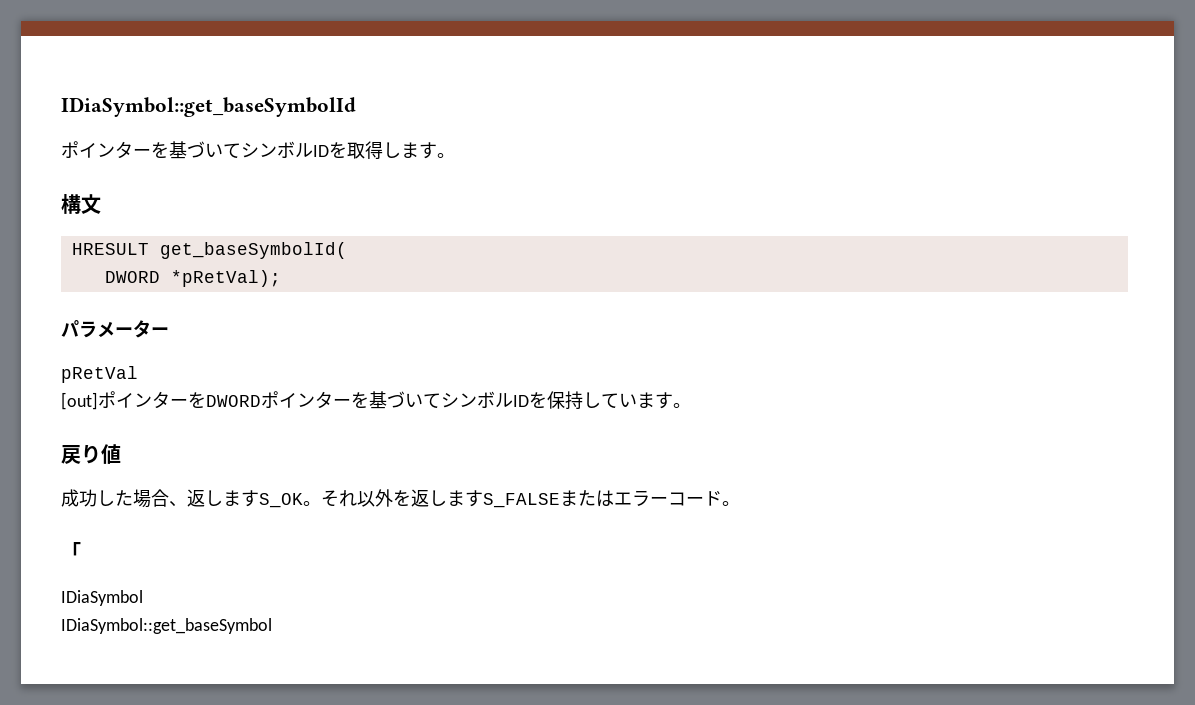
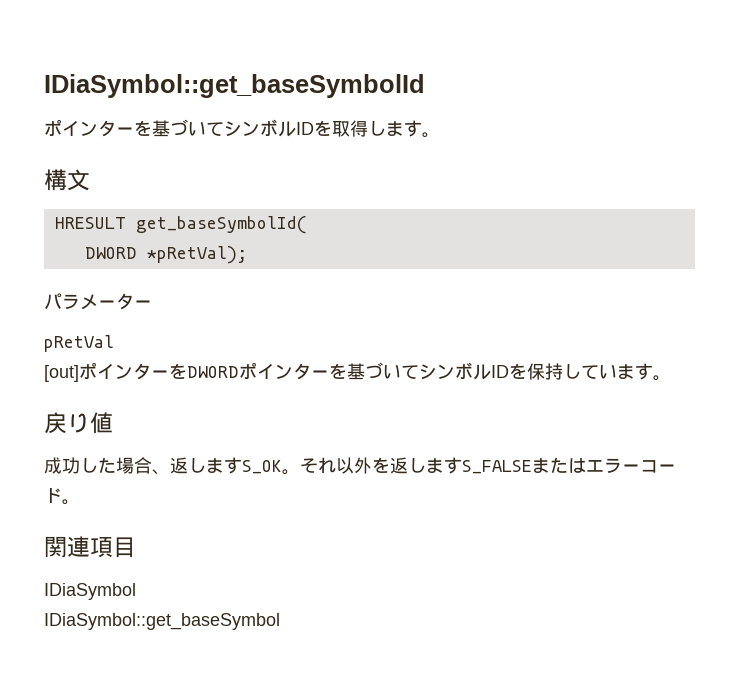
[61,542,81,560] 「 -> [44,536,136,558] 関連項目

